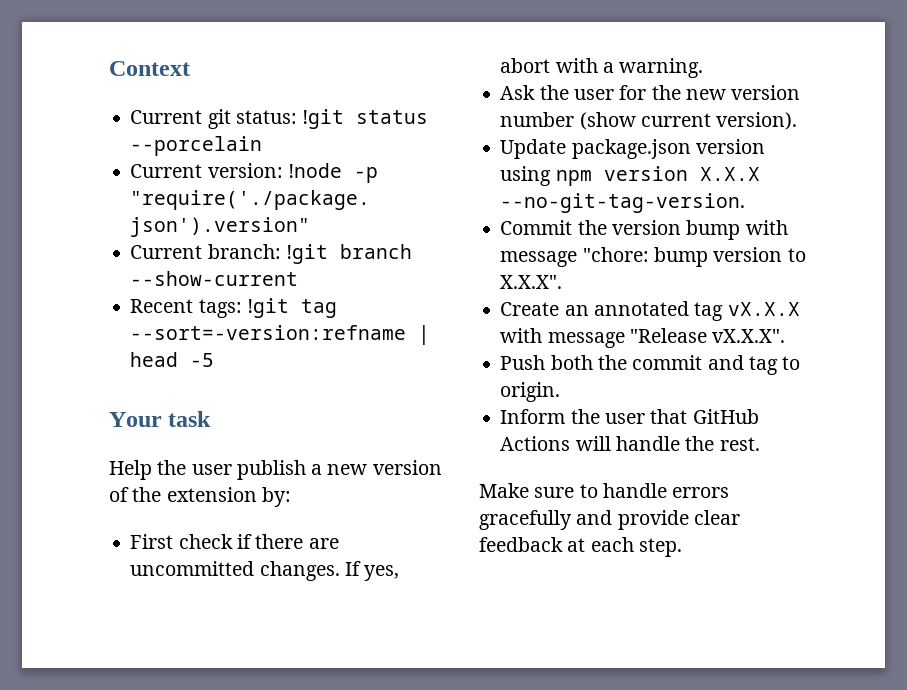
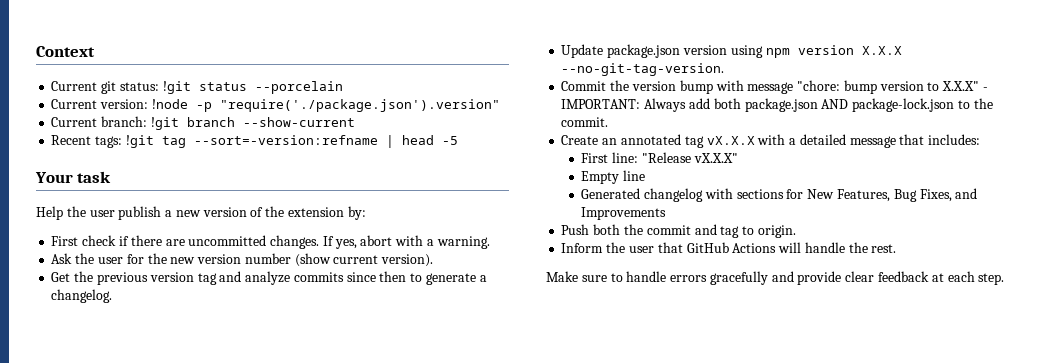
(798, 121) none -> [51,271,487,285] [51,289,113,303] // Get the previous version tag and analyze commits since then to generate a changelog.
[500,275,563,289] X.X.X". -> [942,81,988,91] [561,98,993,112] [561,117,609,127] X.X.X" - IMPORTANT: Always add both package.json AND package-lock.json to the commit.
[547,328,786,348] message "Release vX.X.X". -> [789,134,981,148] [581,152,738,163] [581,170,646,184] [581,188,978,202] [581,207,667,220] a detailed message that includes: // First line: "Release vX.X.X" // Empty line // Generated changelog with sections for New Features, Bug Fixes, and Improvements

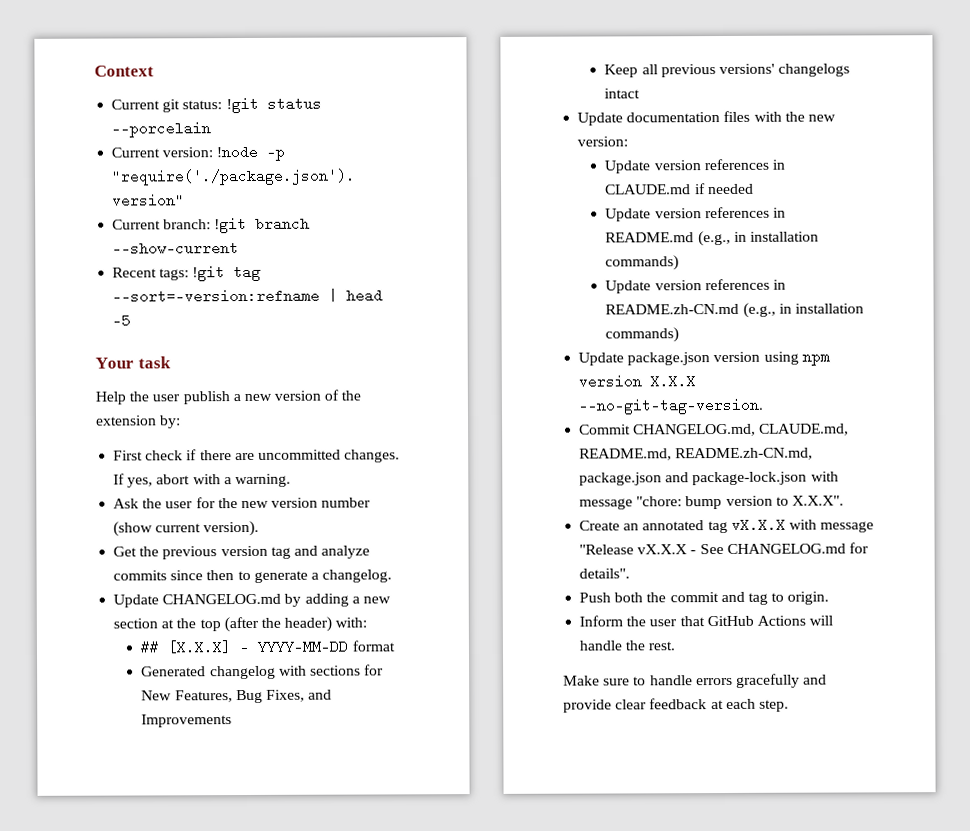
[607,44,902,58] [561,63,725,76] [561,80,988,94] [561,98,993,112] [561,117,609,127] [561,134,981,148] [581,152,738,163] [581,170,646,184] package.json version using npm version X.X.X --no-git-tag-version. // Commit the version bump with message "chore: bump version to X.X.X" - IMPORTANT: Always add both package.json AND package-lock.json to the commit. // Create an annotated tag vX.X.X with a detailed message that includes: // First line: "Release vX.X.X" // Empty line -> [162,593,391,607] [113,616,368,633] [140,639,395,655] CHANGELOG.md by adding a new section at the top (after the header) with: // ## [X.X.X] - YYYY-MM-DD format
(667, 213) none -> [604,63,851,78] [604,88,641,99] [577,110,836,126] [577,136,629,147] [604,158,785,174] [605,183,754,195] [605,206,786,222] [605,230,819,247] [605,255,680,271] [605,278,786,294] [605,302,864,318] [605,327,680,343] [578,351,830,366] [578,374,697,389] [578,397,764,415] [579,423,850,437] [579,447,814,461] [579,471,839,486] [579,495,844,510] [579,517,875,534] [579,542,869,555] [579,568,631,579] // Keep all previous versions' changelogs intact // Update documentation files with the new version: // Update version references in CLAUDE.md if needed // Update version references in README.md (e.g., in installation commands) // Update version references in README.zh-CN.md (e.g., in installation commands) // Update package.json version using npm version X.X.X --no-git-tag-version. // Commit CHANGELOG.md, CLAUDE.md, README.md, README.zh-CN.md, package.json and package-lock.json with message "chore: bump version to X.X.X". // Create an annotated tag vX.X.X with message "Release vX.X.X - See CHANGELOG.md for details".

